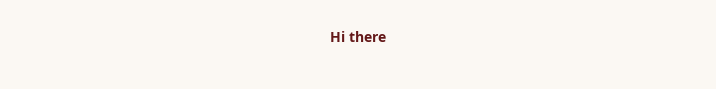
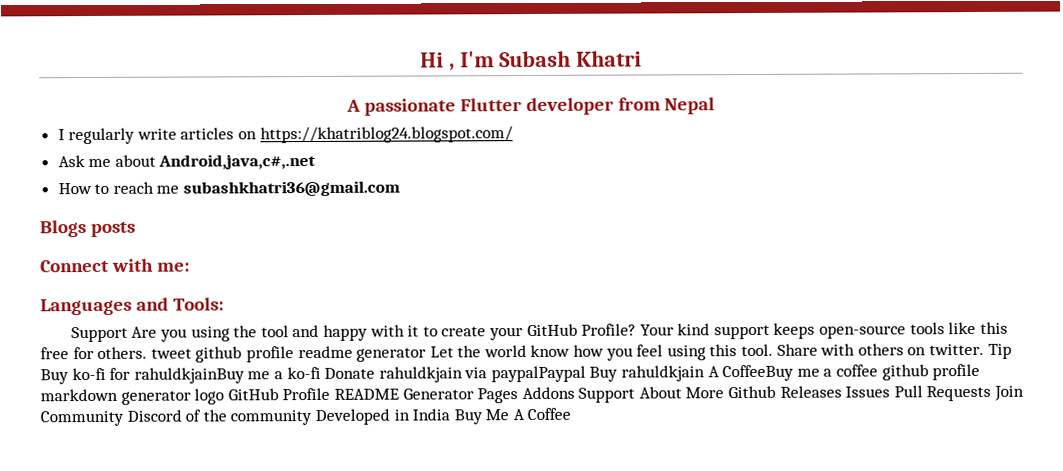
[349,31,386,42] there -> [448,50,643,71] [345,97,716,116] [57,126,513,145] [57,153,317,170] [57,180,401,197] [39,220,136,238] [40,258,190,273] [40,297,224,316] [70,321,1008,343] [40,343,1012,363] [40,363,981,385] [40,385,1025,405] [40,407,572,427] , I'm Subash Khatri // A passionate Flutter developer from Nepal // I regularly write articles on https://khatriblog24.blogspot.com/ // Ask me about Android,java,c#,.net // How to reach me subashkhatri36@gmail.com // Blogs posts // Connect with me: // Languages and Tools: // Support Are you using the tool and happy with it to create your GitHub Profile? Your kind support keeps open-source tools like this free for others. tweet github profile readme generator Let the world know how you feel using this tool. Share with others on twitter. Tip Buy ko-fi for rahuldkjainBuy me a ko-fi Donate rahuldkjain via paypalPaypal Buy rahuldkjain A CoffeeBuy me a coffee github profile markdown generator logo GitHub Profile README Generator Pages Addons Support About More Github Releases Issues Pull Requests Join Community Discord of the community Developed in India Buy Me A Coffee

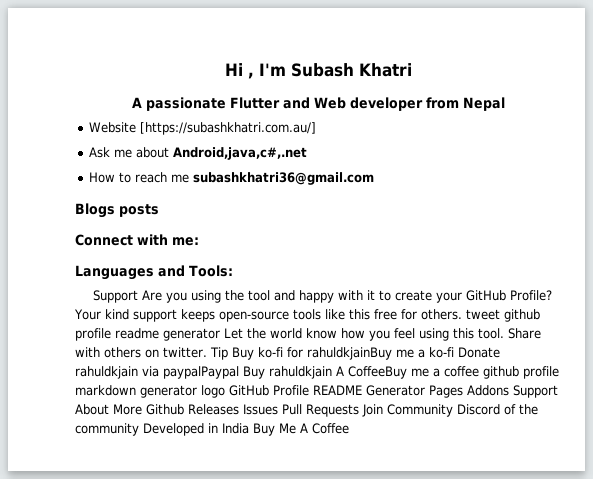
(522, 105) none -> [283,97,346,109] and Web
[57,126,513,145] I regularly write articles on https://khatriblog24.blogspot.com/ -> [89,122,317,135] Website [https://subashkhatri.com.au/]

